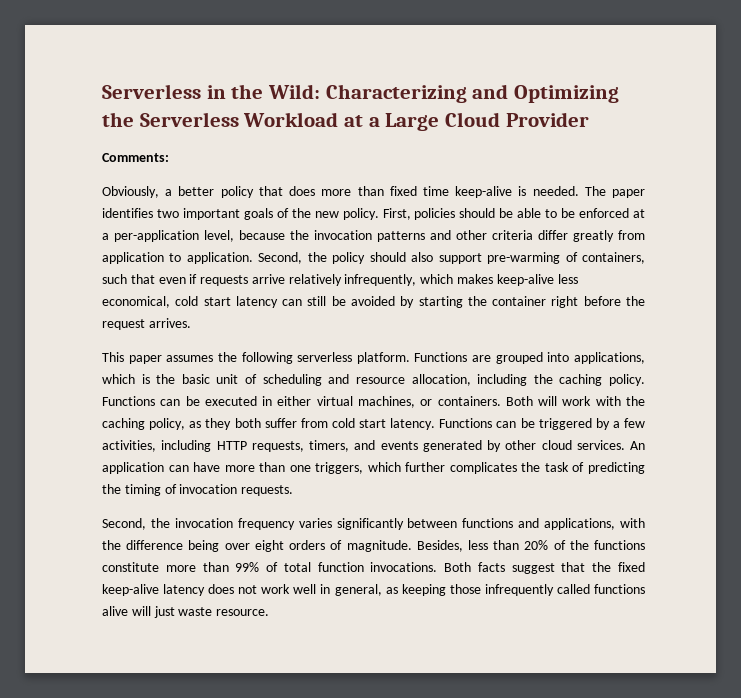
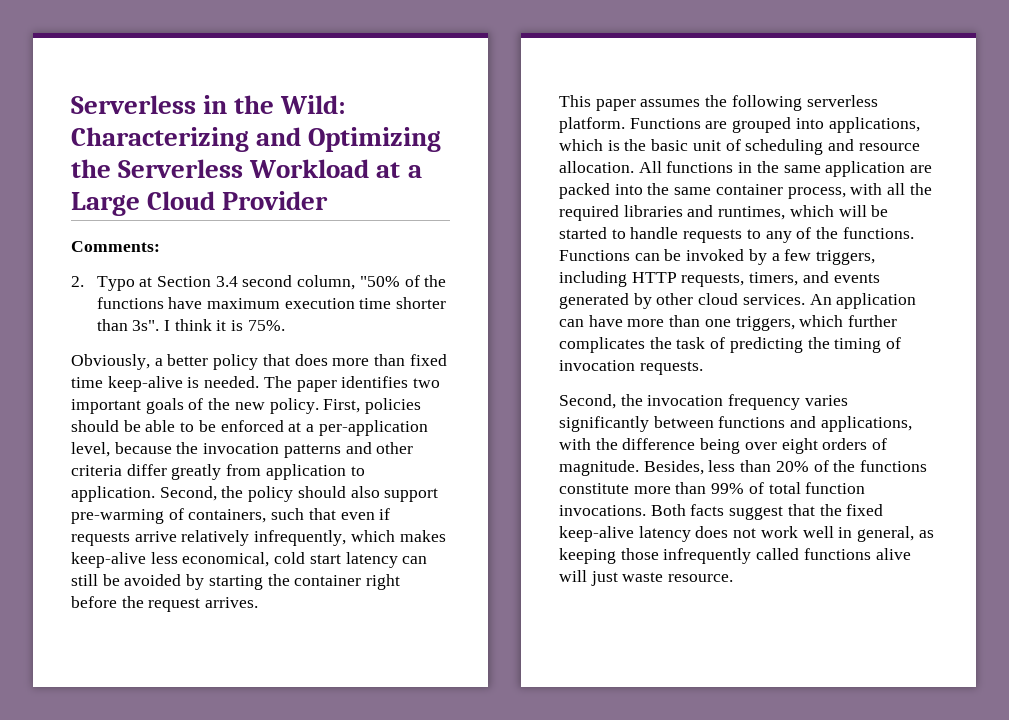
(169, 157) none -> [71,275,447,291] [96,297,447,309] [96,319,285,331] // 2. Typo at Section 3.4 second column, "50% of the functions have maximum execution time shorter than 3s". I think it is 75%.
[411,374,646,386] [102,396,645,408] [102,418,592,430] allocation, including the caching policy. Functions can be executed in either virtual machines, or containers. Both will work with the caching policy, as they both suffer from cold start latency. Functions can be triggered -> [559,161,933,177] [559,183,932,199] [559,205,889,221] [559,227,914,243] [559,249,745,261] allocation. All functions in the same application are packed into the same container process, with all the required libraries and runtimes, which will be started to handle requests to any of the functions. Functions can be invoked
[102,440,156,452] activities, -> [816,250,876,265] triggers,

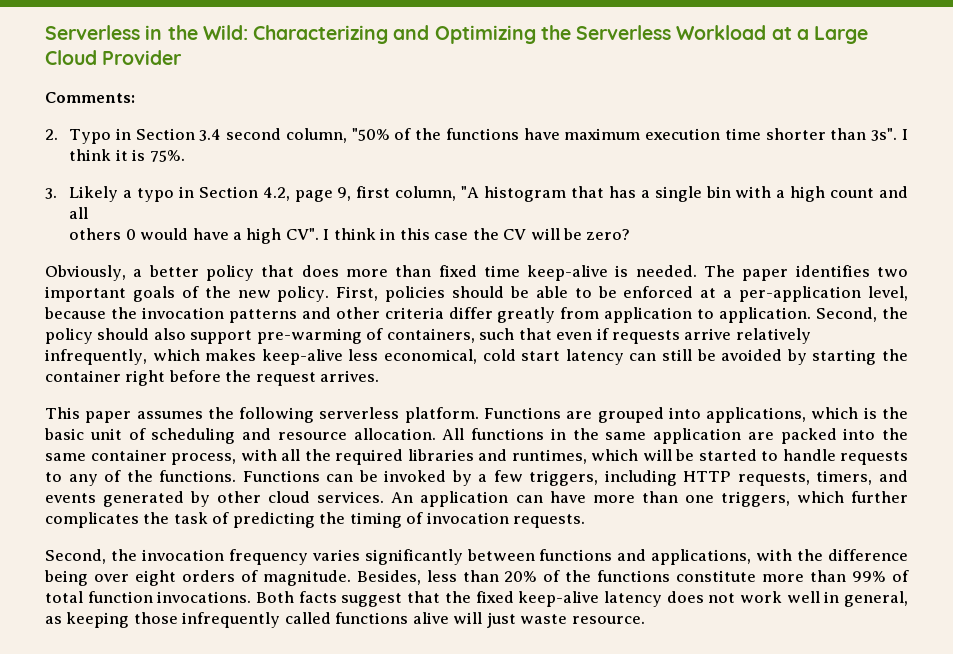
[139,277,153,287] at -> [115,128,131,140] in
(285, 325) none -> [45,186,908,202] [69,207,89,219] [69,228,631,244] // 3. Likely a typo in Section 4.2, page 9, first column, "A histogram that has a single bin with a high count and all // others 0 would have a high CV". I think in this case the CV will be zero?

